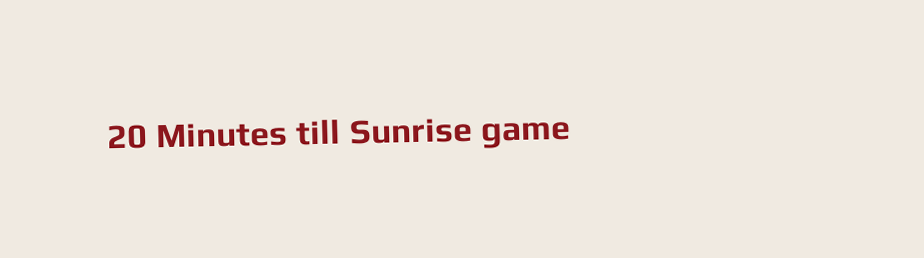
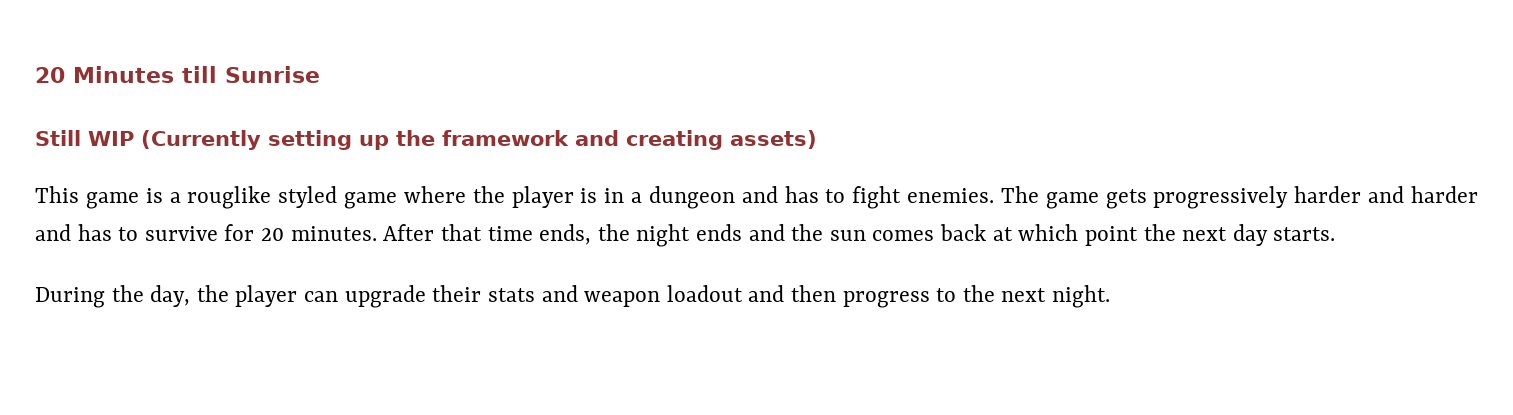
[479,121,571,149] game -> [35,130,817,150] [35,186,1478,209] [35,224,1336,247] [35,285,1111,308] // Still WIP (Currently setting up the framework and creating assets) // This game is a rouglike styled game where the player is in a dungeon and has to fight enemies. The game gets progressively harder and harder and has to survive for 20 minutes. After that time ends, the night ends and the sun comes back at which point the next day starts. // During the day, the player can upgrade their stats and weapon loadout and then progress to the next night.

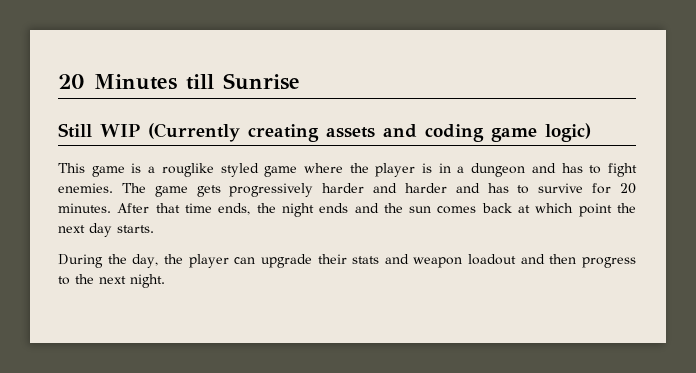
[268,130,817,150] setting up the framework and creating assets) -> [248,123,591,142] creating assets and coding game logic)

